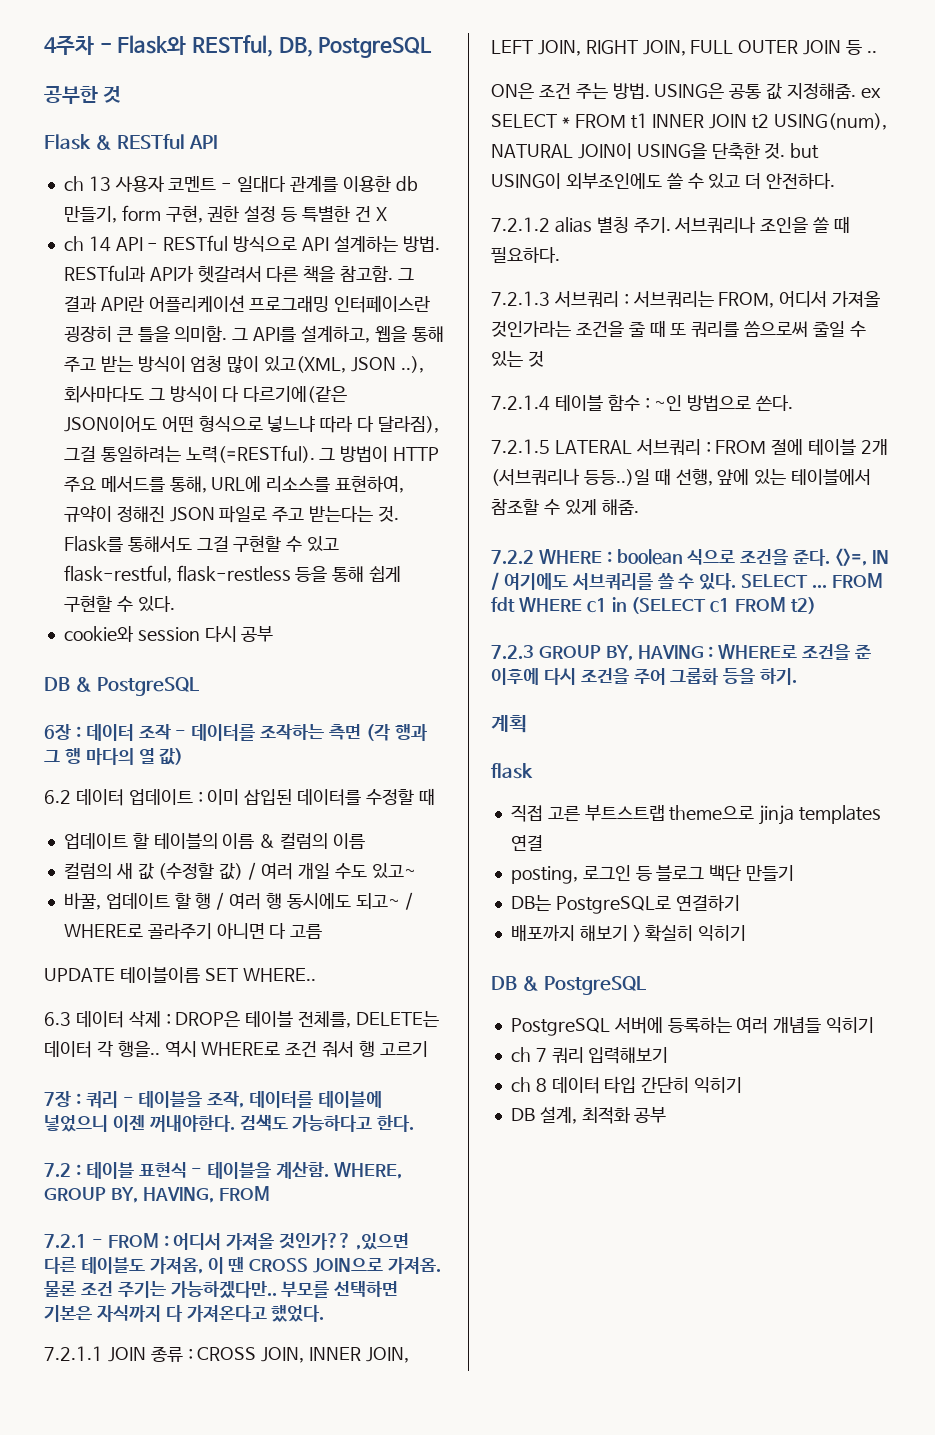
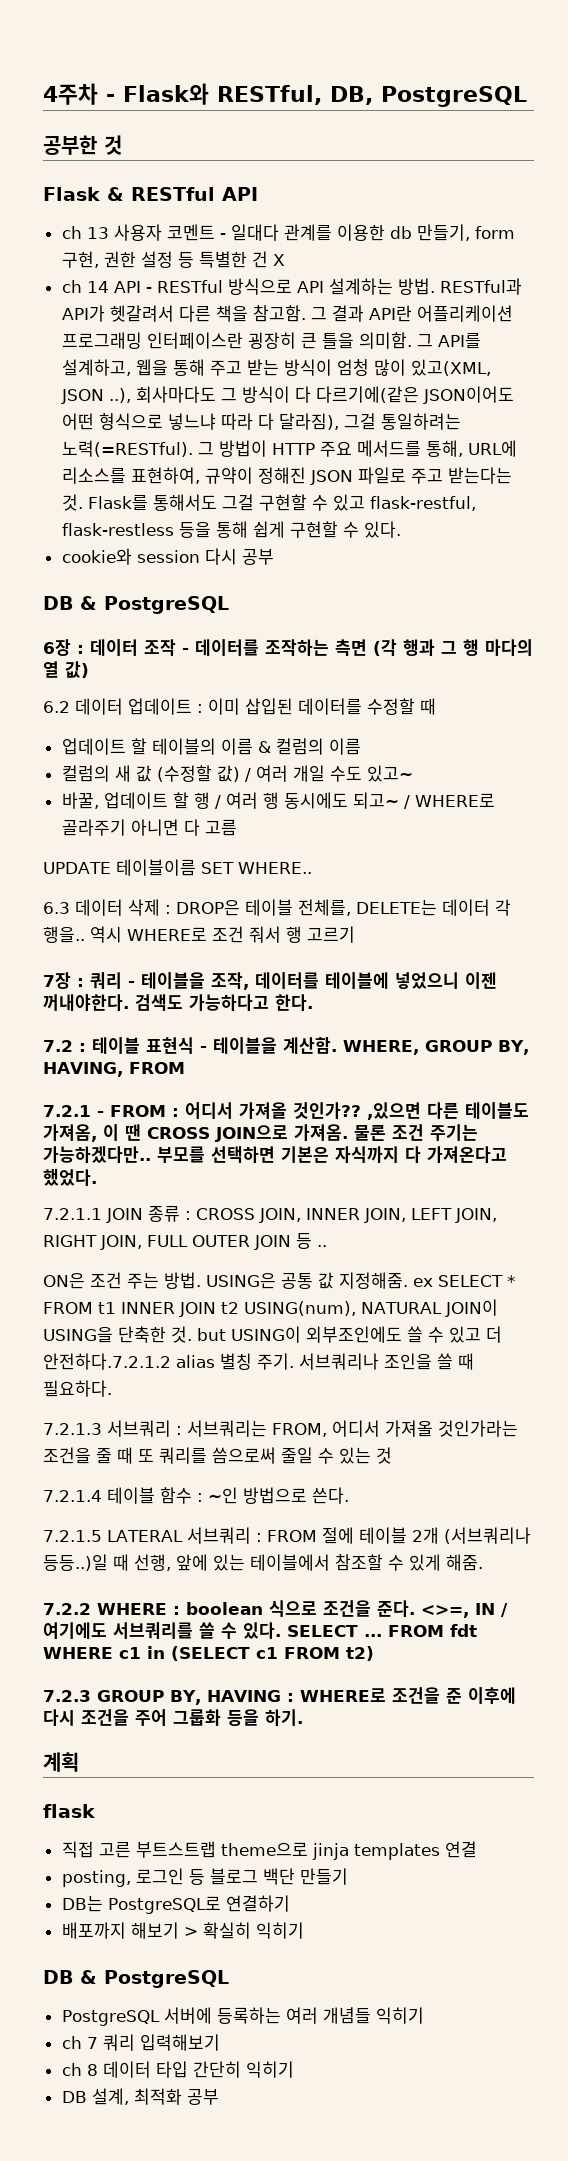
[766,173,836,189] [491,217,550,232] 안전하다. // 7.2.1.2 -> [43,1353,171,1370] 안전하다.7.2.1.2

